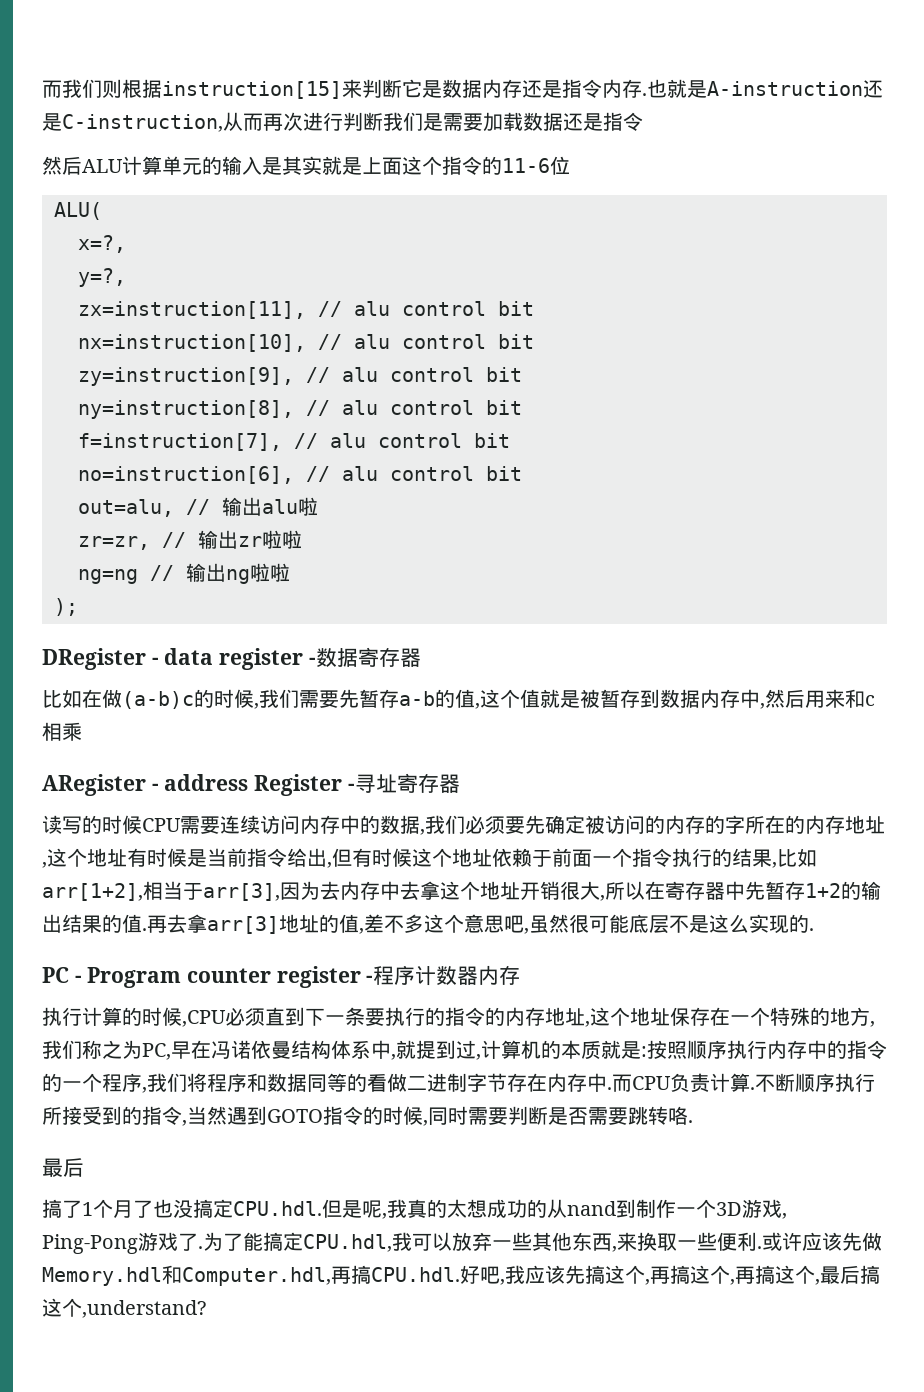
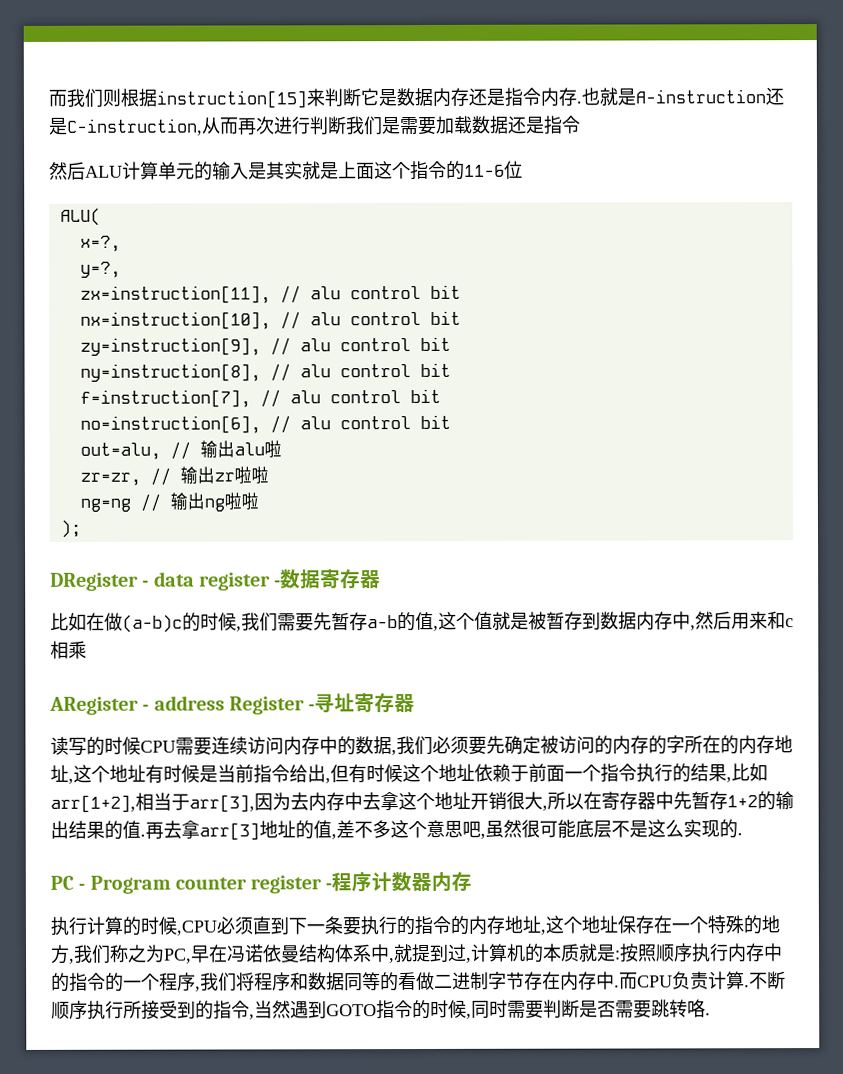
[42,1158,84,1177] [42,1199,787,1219] [42,1232,882,1254] [42,1265,880,1286] [42,1298,206,1318] // 最后 // 搞了1个月了也没搞定CPU.hdl.但是呢,我真的太想成功的从nand到制作一个3D游戏, Ping-Pong游戏了.为了能搞定CPU.hdl,我可以放弃一些其他东西,来换取一些便利.或许应该先做Memory.hdl和Computer.hdl,再搞CPU.hdl.好吧,我应该先搞这个,再搞这个,再搞这个,最后搞这个,understand? -> (711, 1014) none

